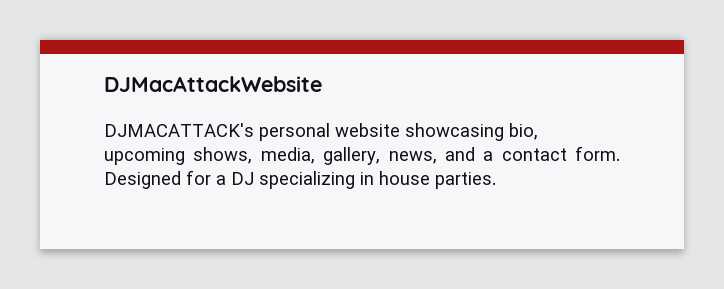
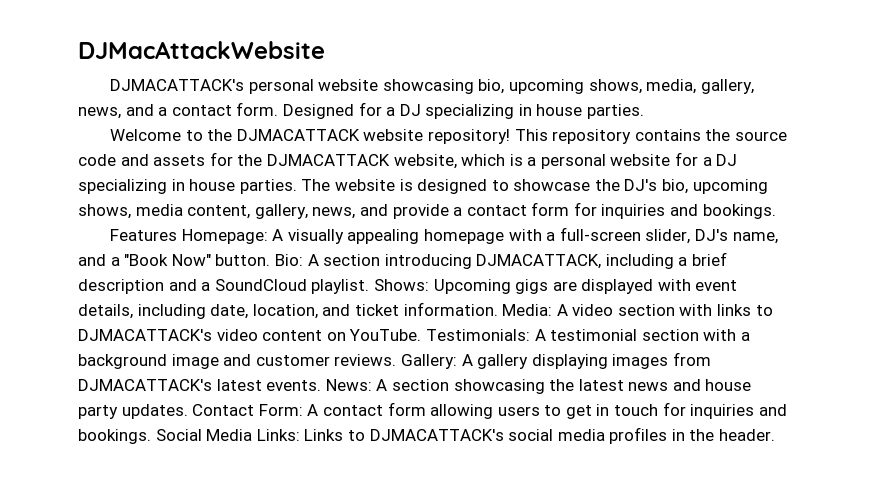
(496, 180) none -> [110,129,787,144] [78,152,738,169] [78,179,768,194] [78,202,776,219] [110,227,778,244] [78,252,728,269] [78,279,738,294] [78,302,773,319] [78,329,750,341] [78,352,711,369] [78,379,752,394] [78,402,787,419] [78,427,776,444] // Welcome to the DJMACATTACK website repository! This repository contains the source code and assets for the DJMACATTACK website, which is a personal website for a DJ specializing in house parties. The website is designed to showcase the DJ's bio, upcoming shows, media content, gallery, news, and provide a contact form for inquiries and bookings. // Features Homepage: A visually appealing homepage with a full-screen slider, DJ's name, and a "Book Now" button. Bio: A section introducing DJMACATTACK, including a brief description and a SoundCloud playlist. Shows: Upcoming gigs are displayed with event details, including date, location, and ticket information. Media: A video section with links to DJMACATTACK's video content on YouTube. Testimonials: A testimonial section with a background image and customer reviews. Gallery: A gallery displaying images from DJMACATTACK's latest events. News: A section showcasing the latest news and house party updates. Contact Form: A contact form allowing users to get in touch for inquiries and bookings. Social Media Links: Links to DJMACATTACK's social media profiles in the header.

